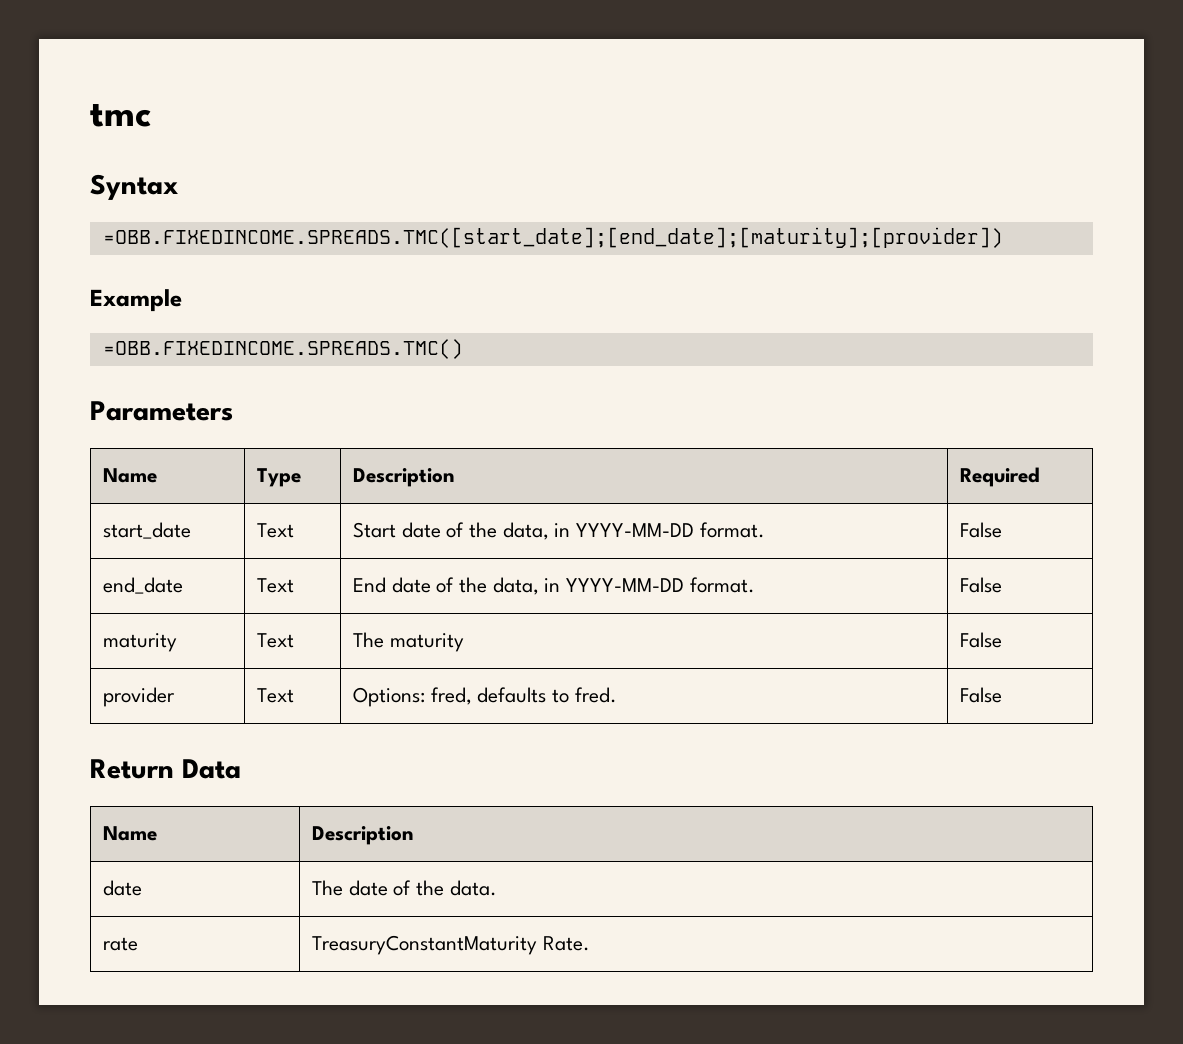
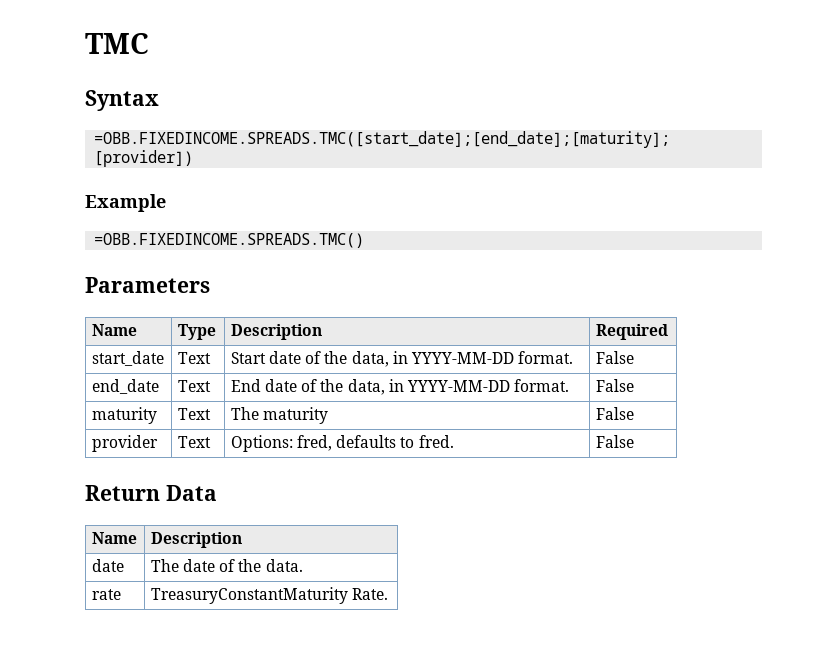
[90,104,151,127] tmc -> [85,33,149,54] TMC

